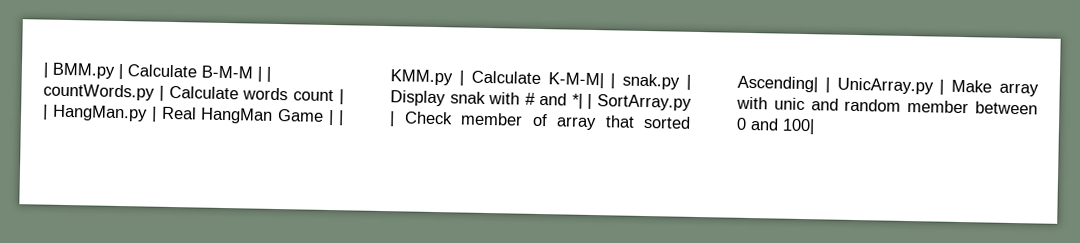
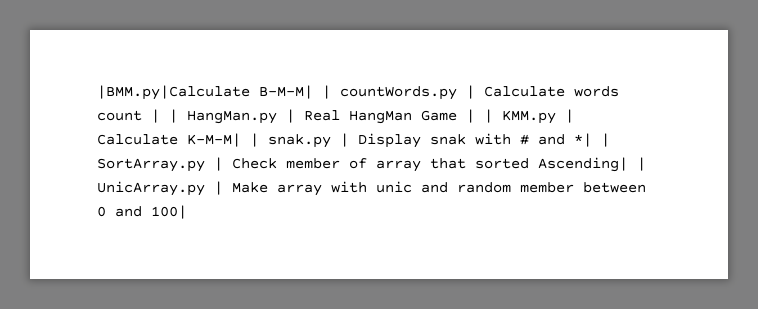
[43,62,262,82] | BMM.py | Calculate B-M-M | -> [97,85,313,100] |BMM.py|Calculate B-M-M|

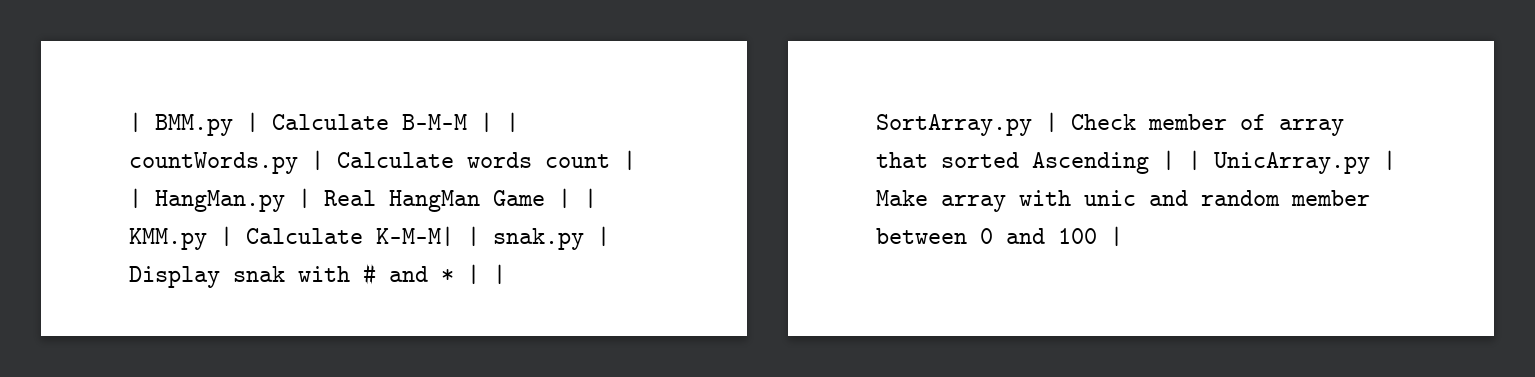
[97,85,313,100] |BMM.py|Calculate B-M-M| -> [129,112,493,136] | BMM.py | Calculate B-M-M |
[574,133,592,147] *| -> [441,264,480,285] * |
[538,157,628,172] Ascending| -> [1032,150,1175,174] Ascending |
[151,205,187,219] 100| -> [1058,226,1123,247] 100 |

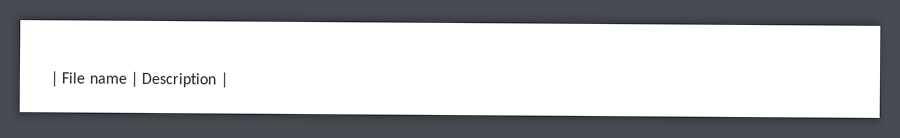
[129,112,519,136] [129,150,636,174] [129,188,597,212] [129,226,610,250] [129,263,506,288] [876,112,1344,136] [876,150,1396,174] [876,190,1370,212] [876,228,1097,244] | BMM.py | Calculate B-M-M | | countWords.py | Calculate words count | | HangMan.py | Real HangMan Game | | KMM.py | Calculate K-M-M| | snak.py | Display snak with # and * | | SortArray.py | Check member of array that sorted Ascending | | UnicArray.py | Make array with unic and random member between 0 and 100 -> [50,71,217,88] | File name | Description

